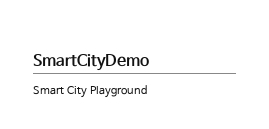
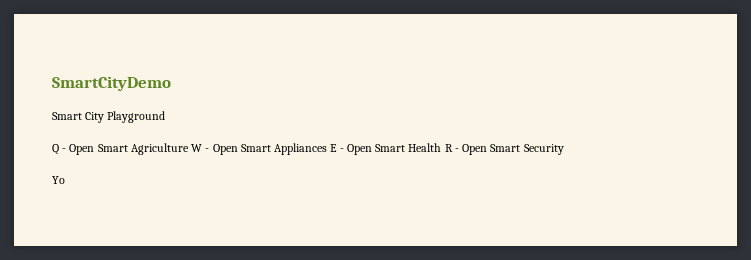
(147, 91) none -> [52,143,564,155] [52,176,65,184] // Q - Open Smart Agriculture W - Open Smart Appliances E - Open Smart Health R - Open Smart Security // Yo

